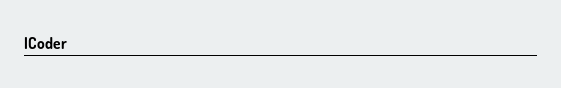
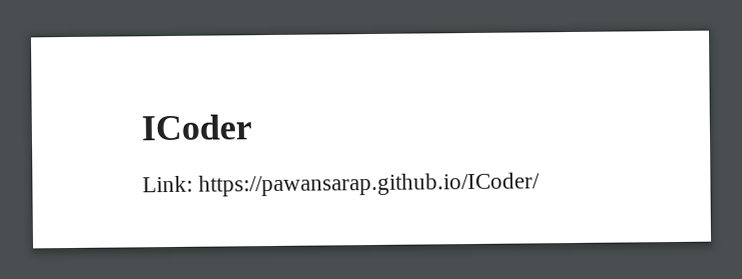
(67, 43) none -> [142,172,541,197] // Link: https://pawansarap.github.io/ICoder/

